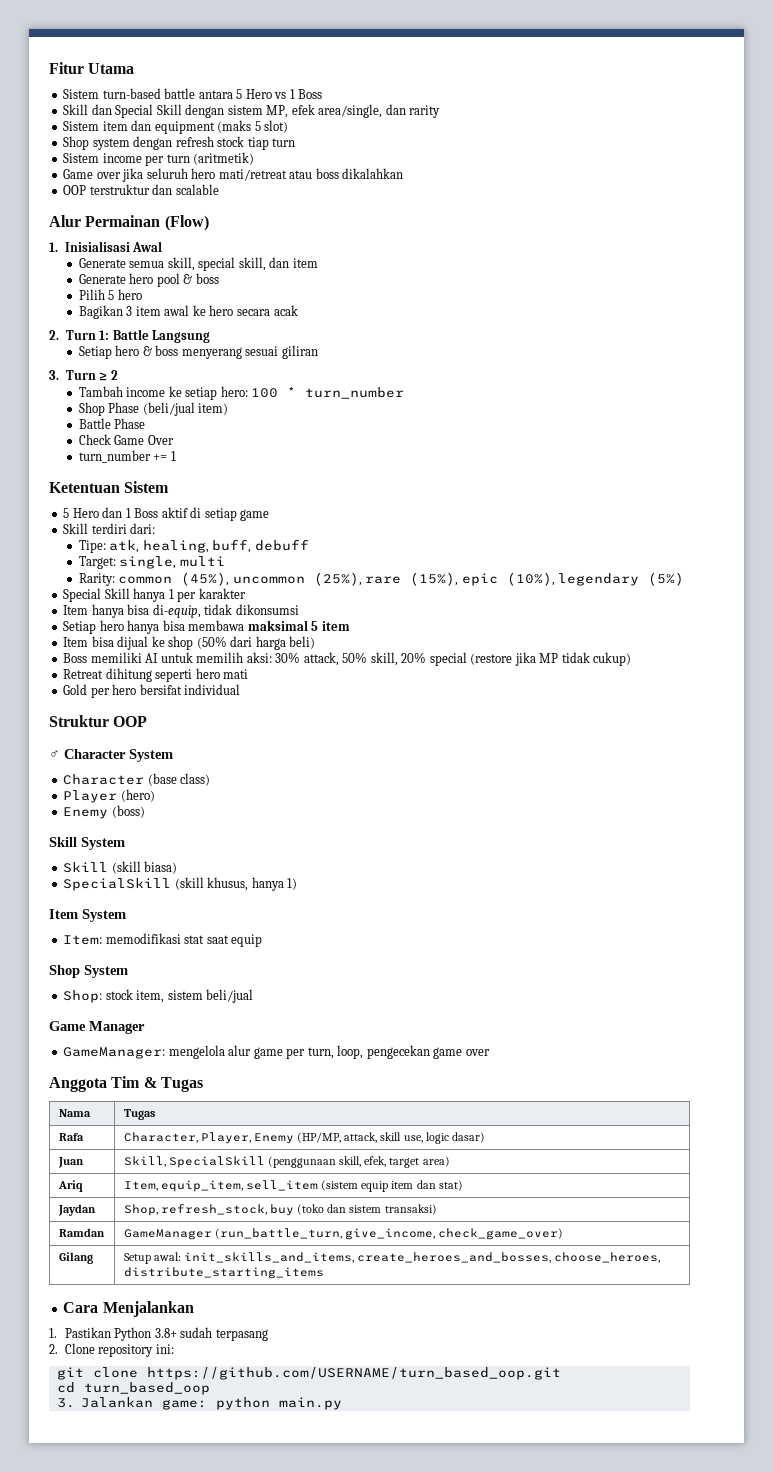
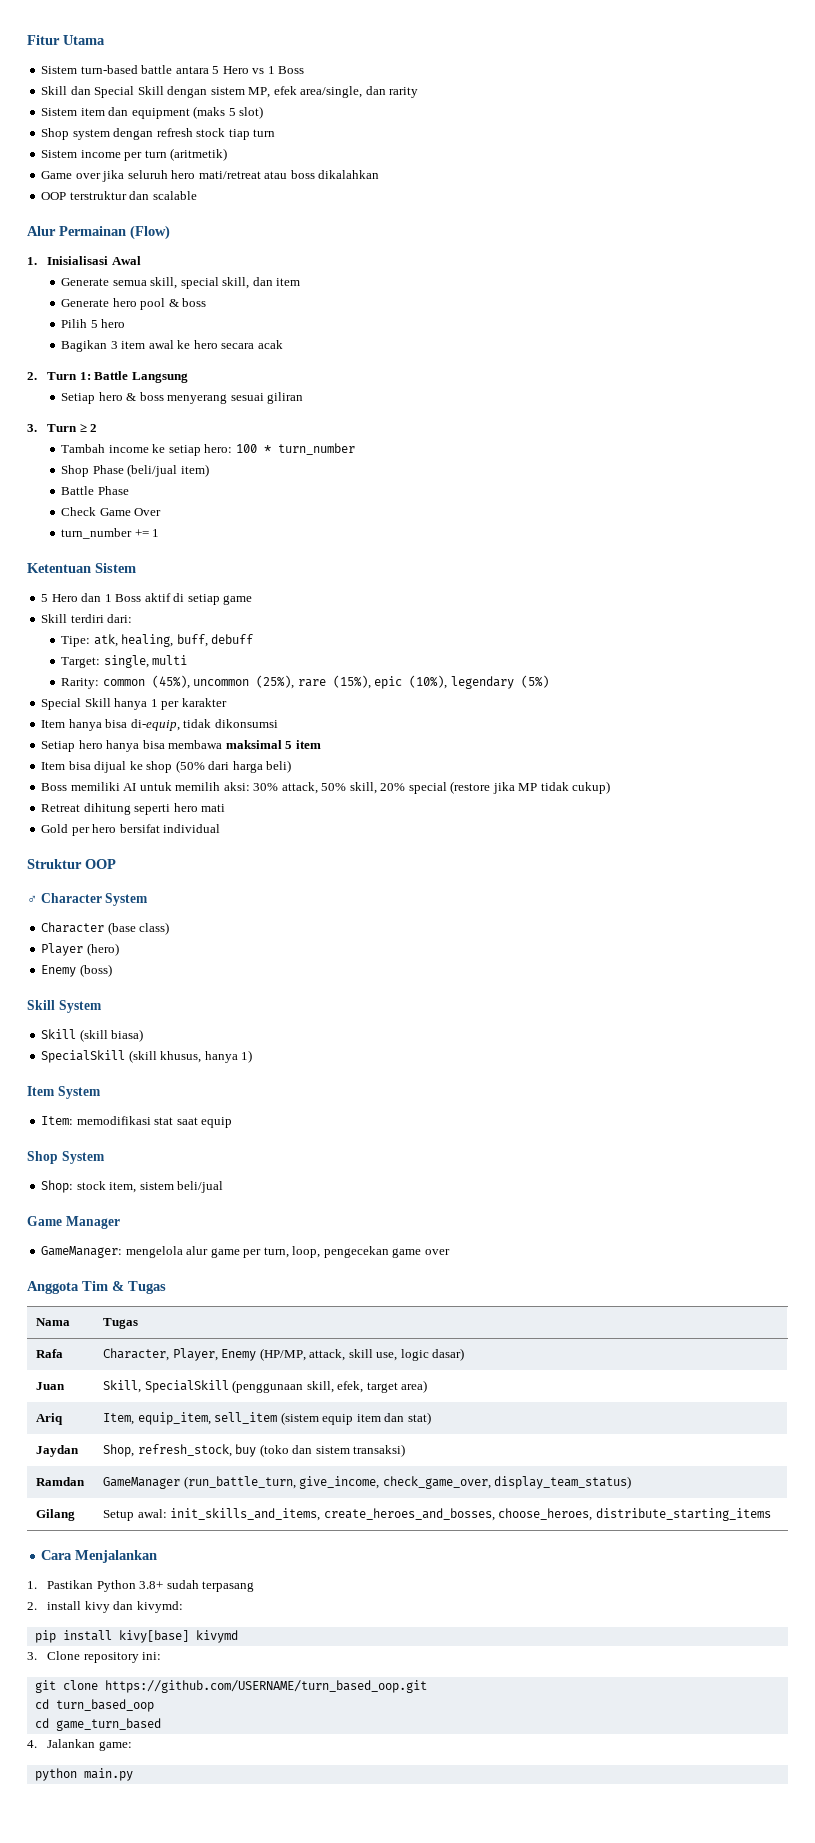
[438,1228,564,1240] check_game_over) -> [382,1476,632,1489] check_game_over, display_team_status)
(58, 1349) none -> [46,1601,183,1613] [34,1630,238,1643] [27,1652,37,1660] install kivy dan kivymd: // pip install kivy[base] kivymd // 3.
[56,1398,75,1408] 3. -> [34,1718,161,1731] [27,1740,37,1748] cd game_turn_based // 4.
(208, 1404) none -> (132, 1746) //

